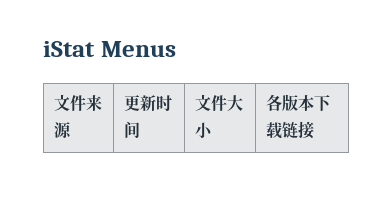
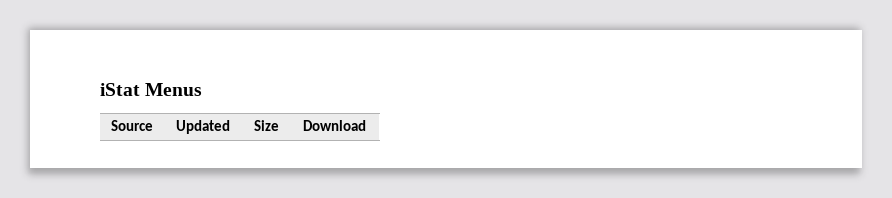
[53,94,102,112] [53,122,72,138] [123,95,172,111] [123,121,140,138] [194,94,243,112] [194,122,213,138] [265,94,331,111] [265,121,314,139] 文件来源 | 更新时间 | 文件大小 | 各版本下载链接 -> [111,120,154,131] [176,120,231,134] [254,120,280,131] [303,120,367,131] Source | Updated | Size | Download

